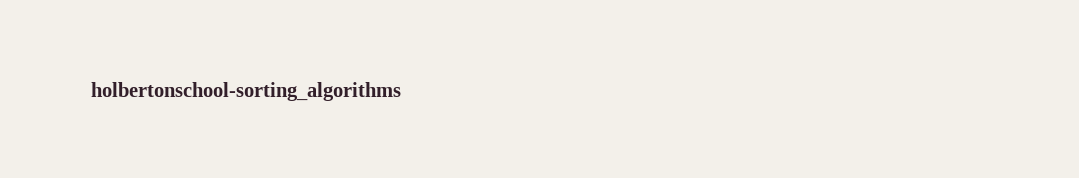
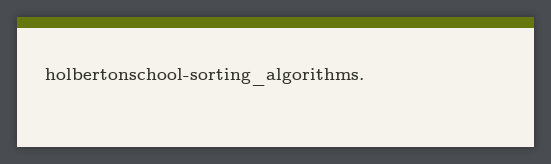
[91,82,401,101] holbertonschool-sorting_algorithms -> [45,68,364,86] holbertonschool-sorting_algorithms.

